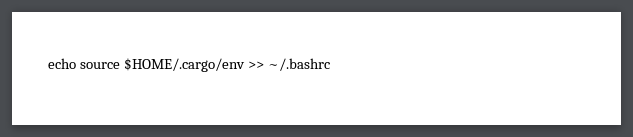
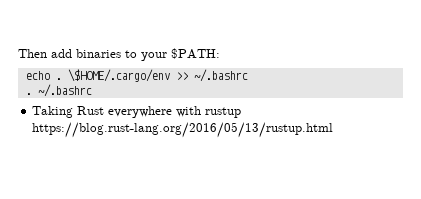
[48,58,330,72] echo source $HOME/.cargo/env >> ~/.bashrc -> [18,48,220,61] [25,69,248,82] [25,84,92,97] [32,106,242,118] [32,122,334,138] Then add binaries to your $PATH: // echo . \$HOME/.cargo/env >> ~/.bashrc // . ~/.bashrc // Taking Rust everywhere with rustup https://blog.rust-lang.org/2016/05/13/rustup.html

